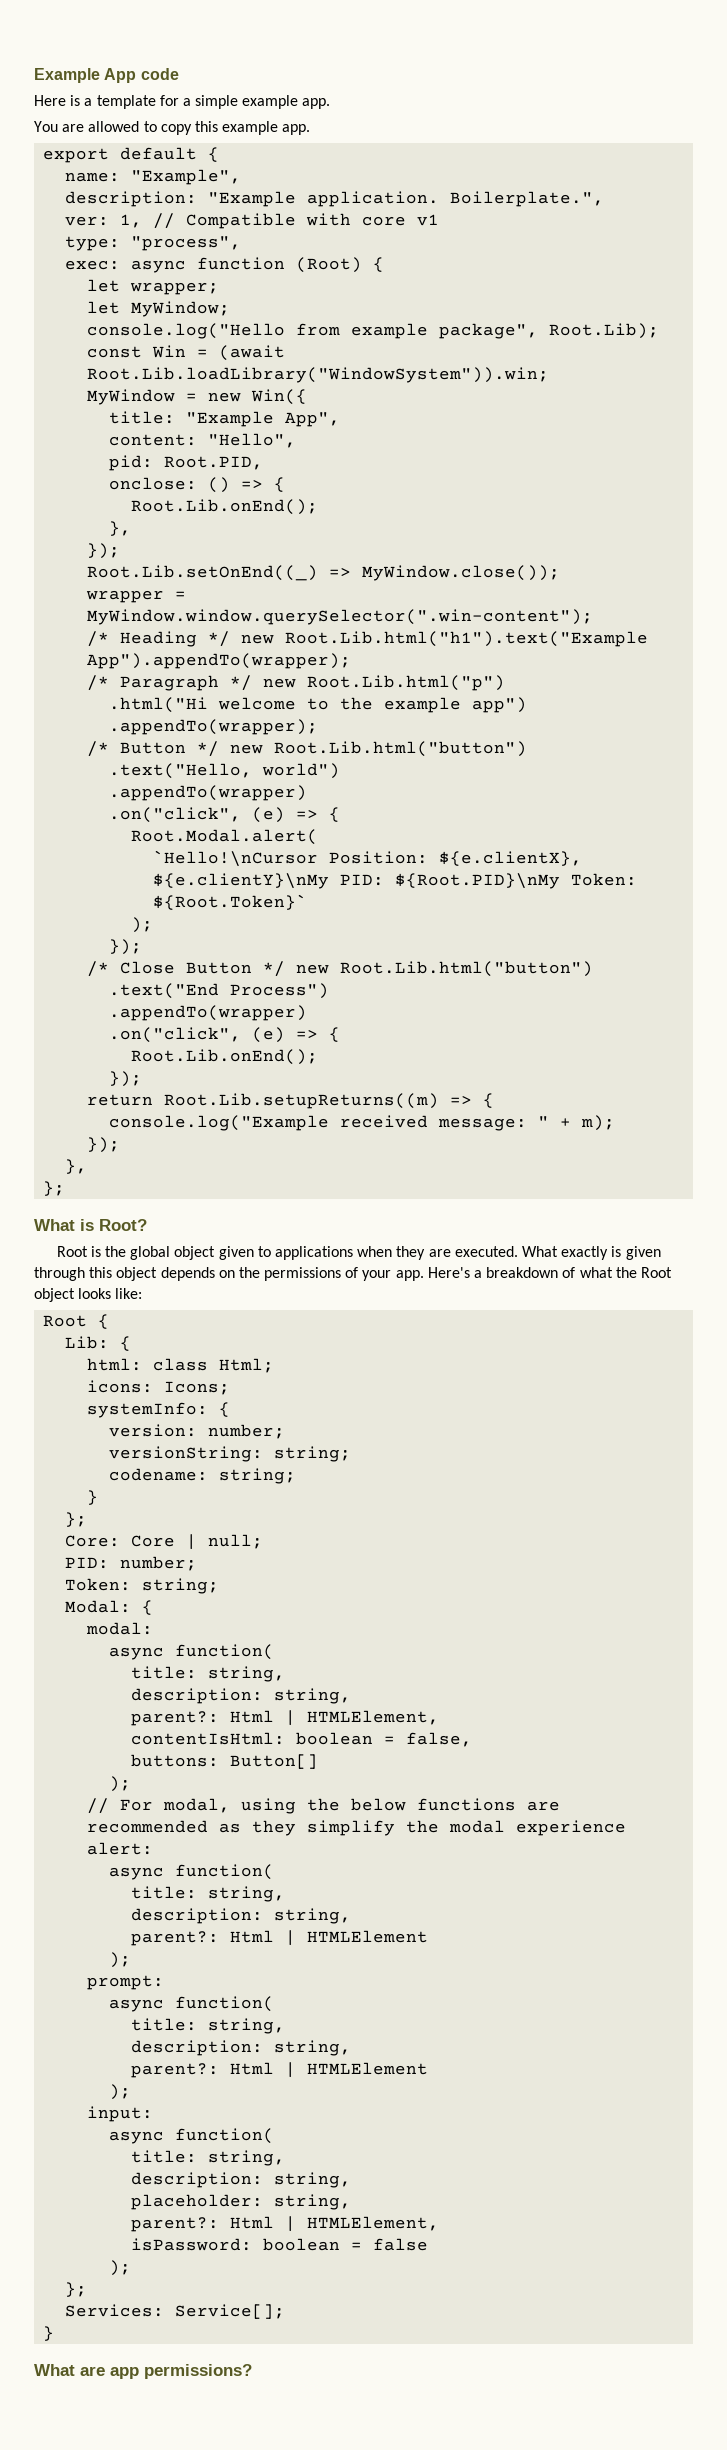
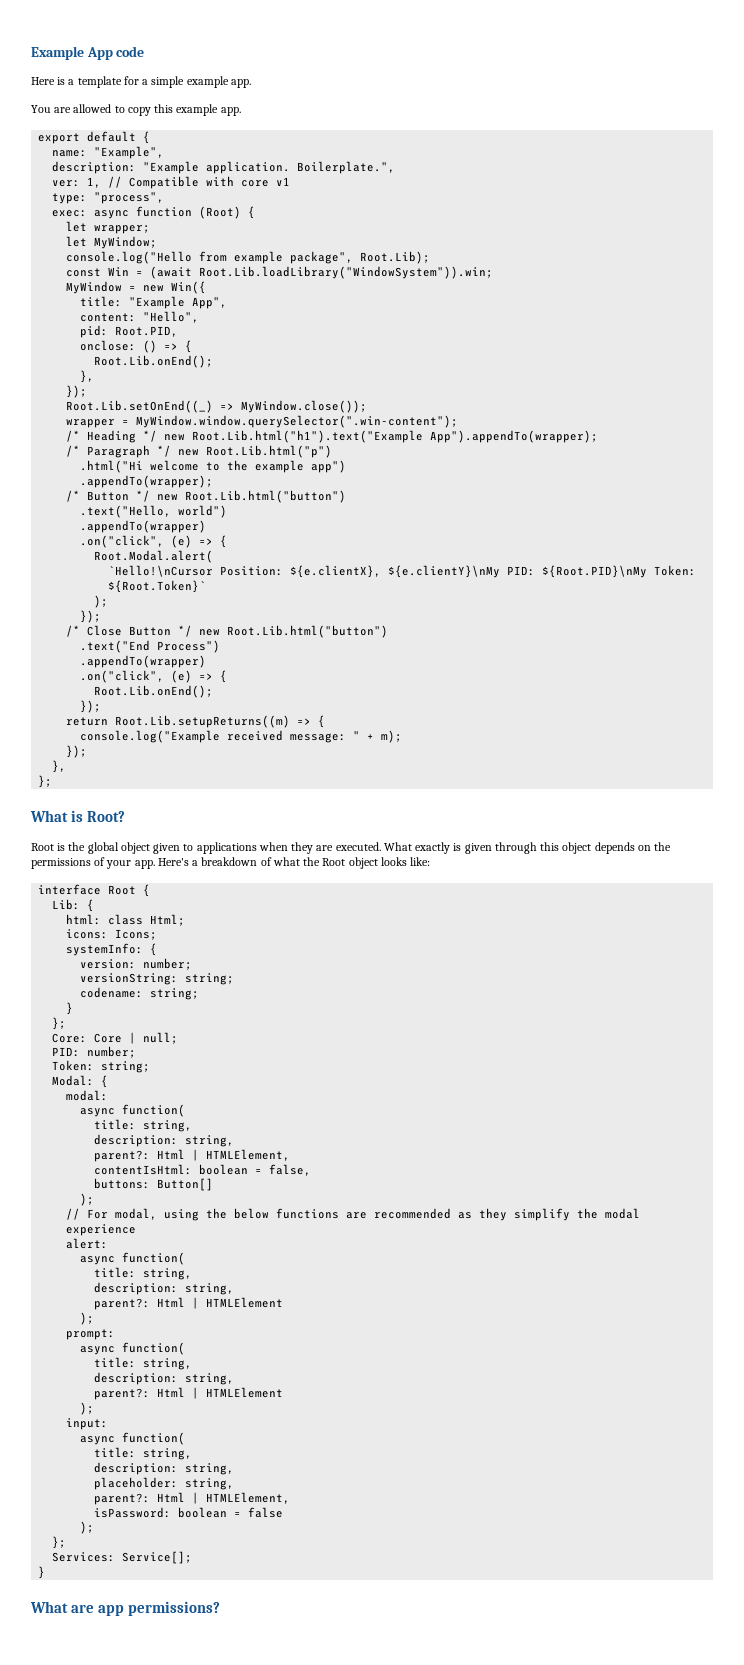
(143, 1293) none -> [38,884,102,895] interface

